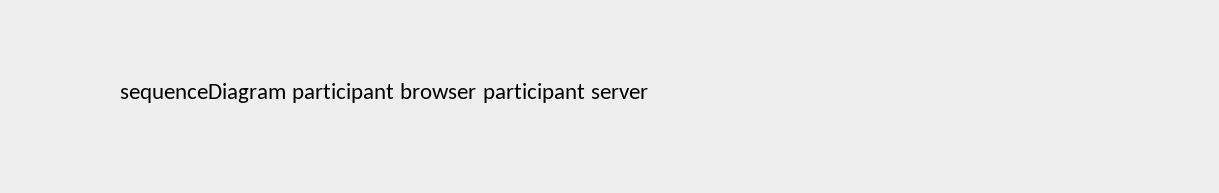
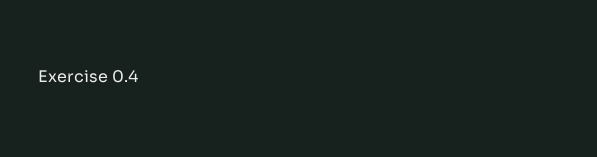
[120,83,648,103] sequenceDiagram participant browser participant server -> [38,70,139,83] Exercise 0.4

